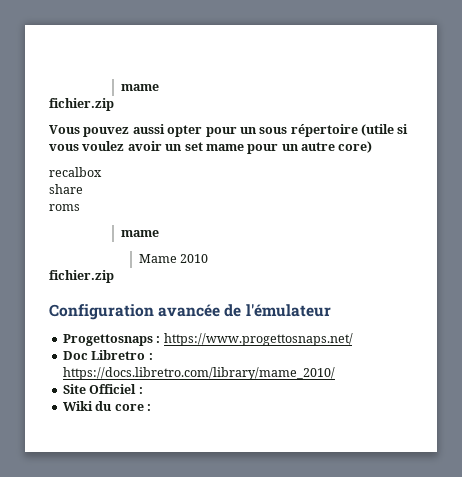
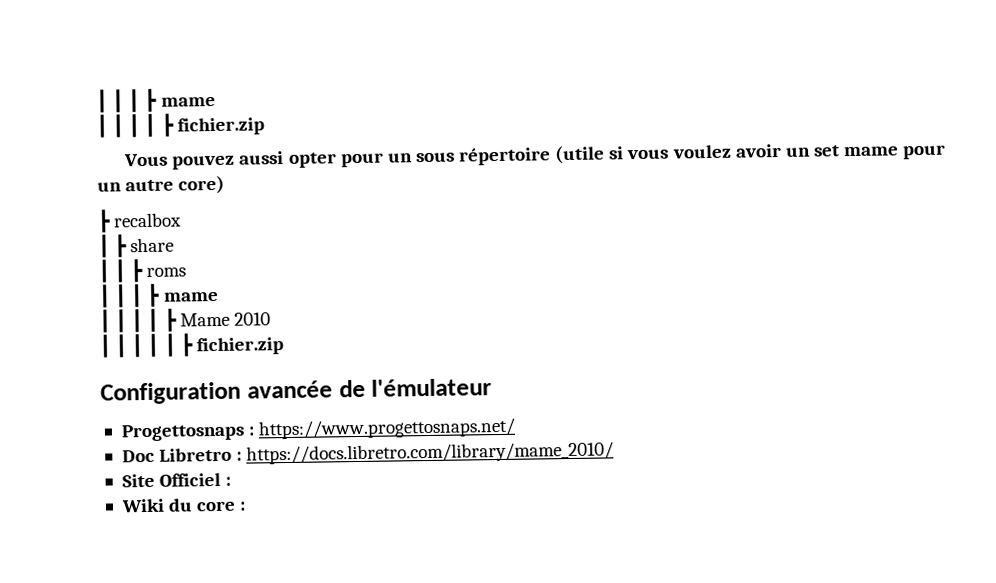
[120,84,159,91] mame // -> [96,88,216,113] [96,113,174,138] ┃ ┃ ┃ ┣ mame // ┃ ┃ ┃ ┃ ┣
(373, 147) none -> [97,209,111,233] ┣
(102, 172) none -> [98,234,128,258] ┃ ┣
[49,204,80,211] [120,230,159,237] [138,254,208,263] roms // mame // Mame 2010 // -> [98,259,187,283] [98,283,219,308] [99,308,271,333] [99,333,193,358] ┃ ┃ ┣ roms // ┃ ┃ ┃ ┣ mame // ┃ ┃ ┃ ┃ ┣ Mame 2010 // ┃ ┃ ┃ ┃ ┃ ┣

